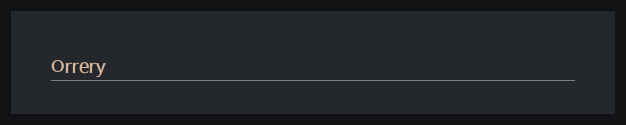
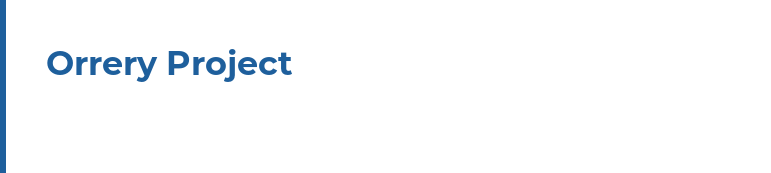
(106, 69) none -> [166,49,294,82] Project

